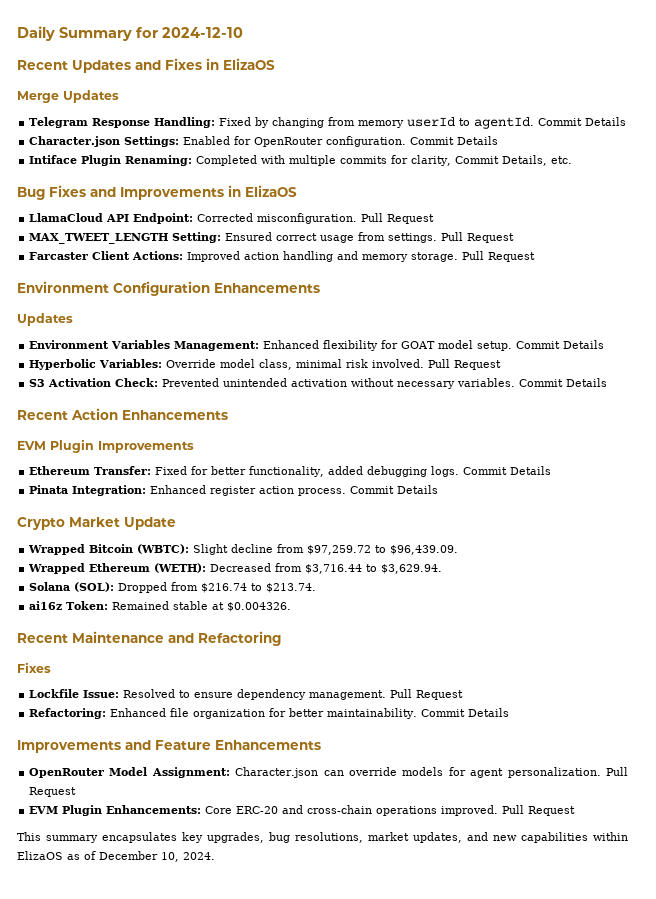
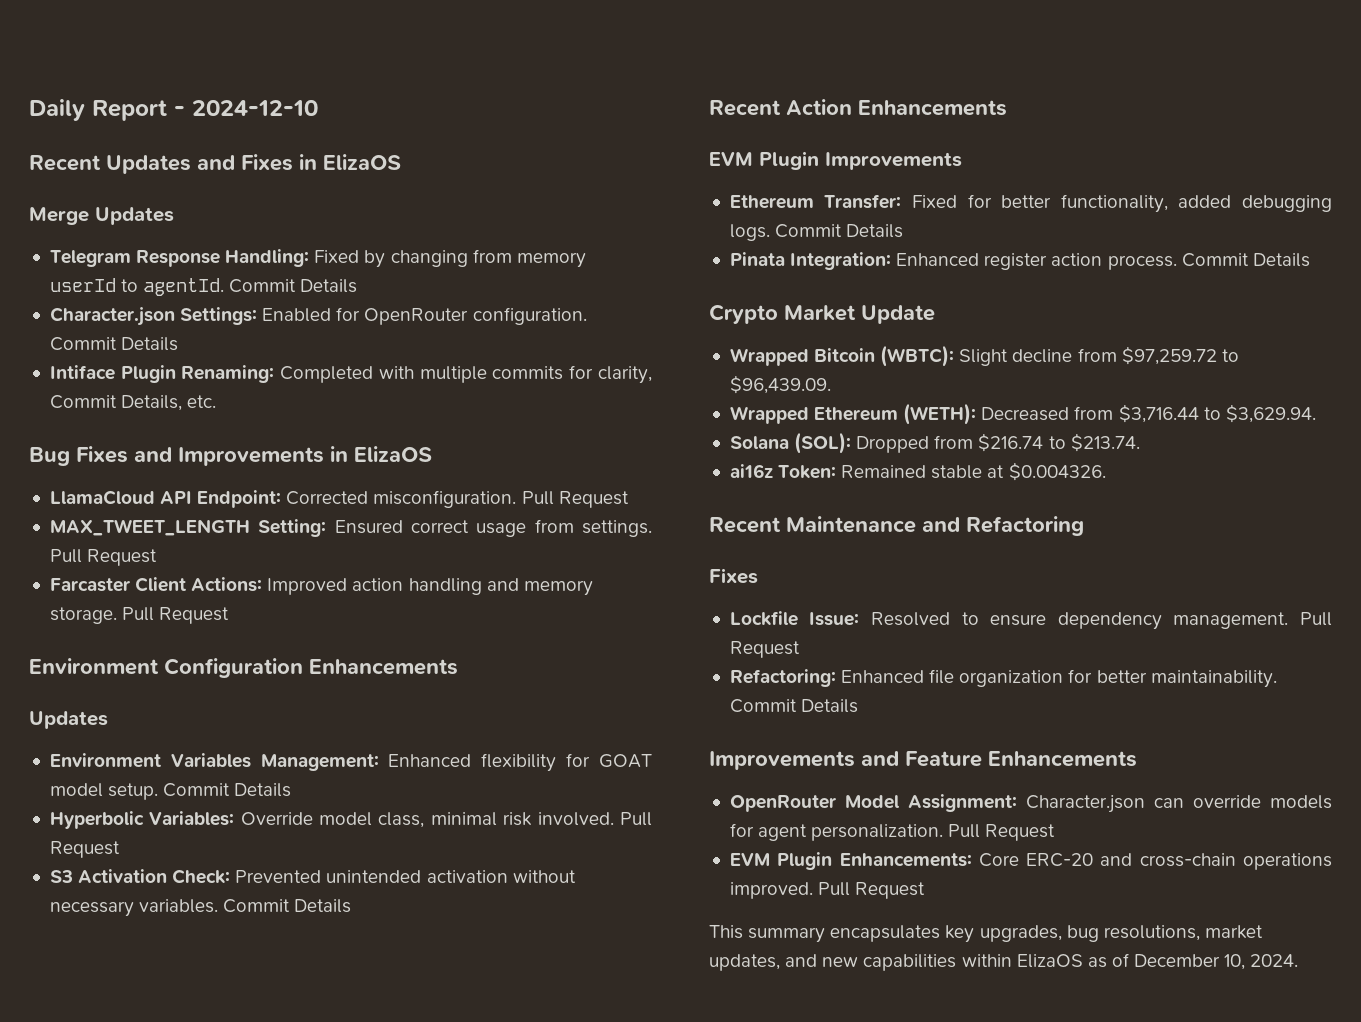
[59,27,158,41] Summary for -> [92,100,185,121] Report -

